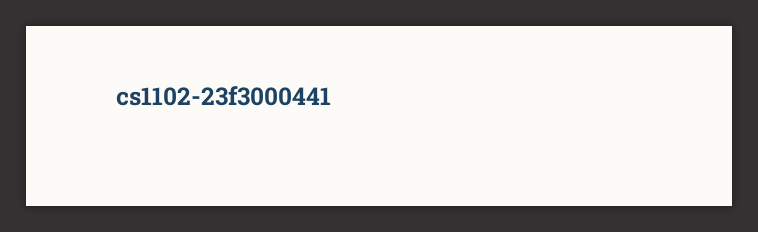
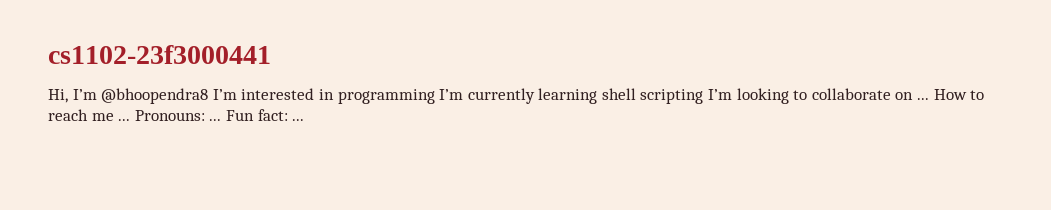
(331, 96) none -> [48,88,985,104] [48,109,305,121] // Hi, I’m @bhoopendra8 I’m interested in programming I’m currently learning shell scripting I’m looking to collaborate on ... How to reach me ... Pronouns: ... Fun fact: ...

